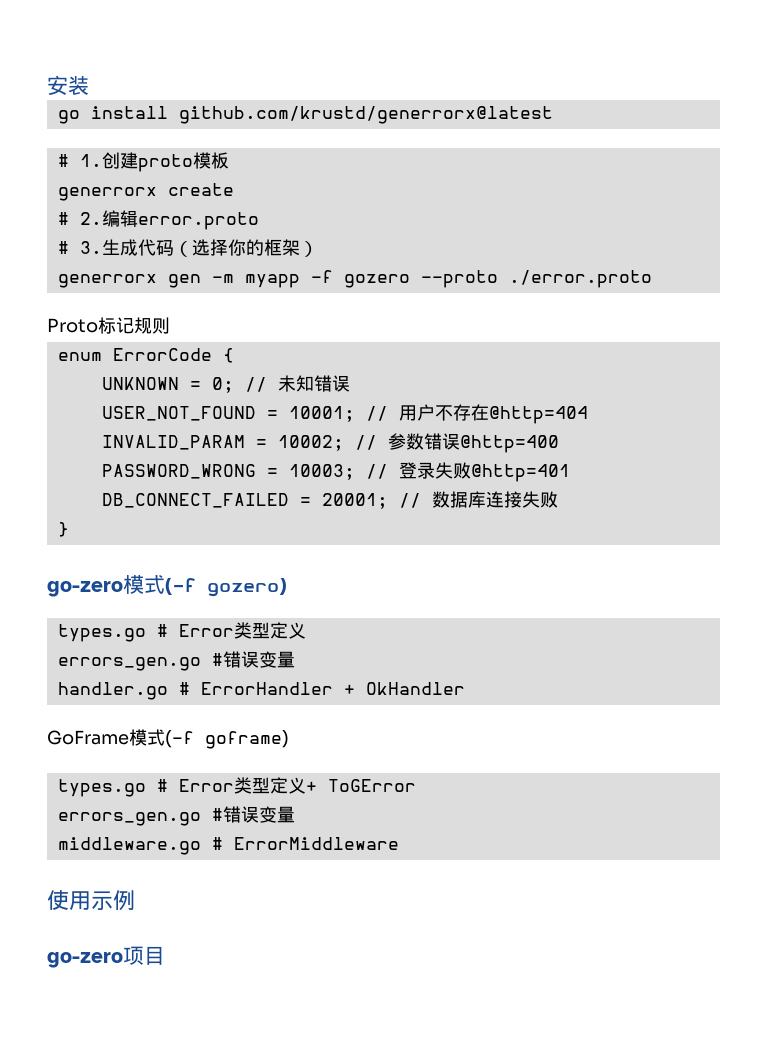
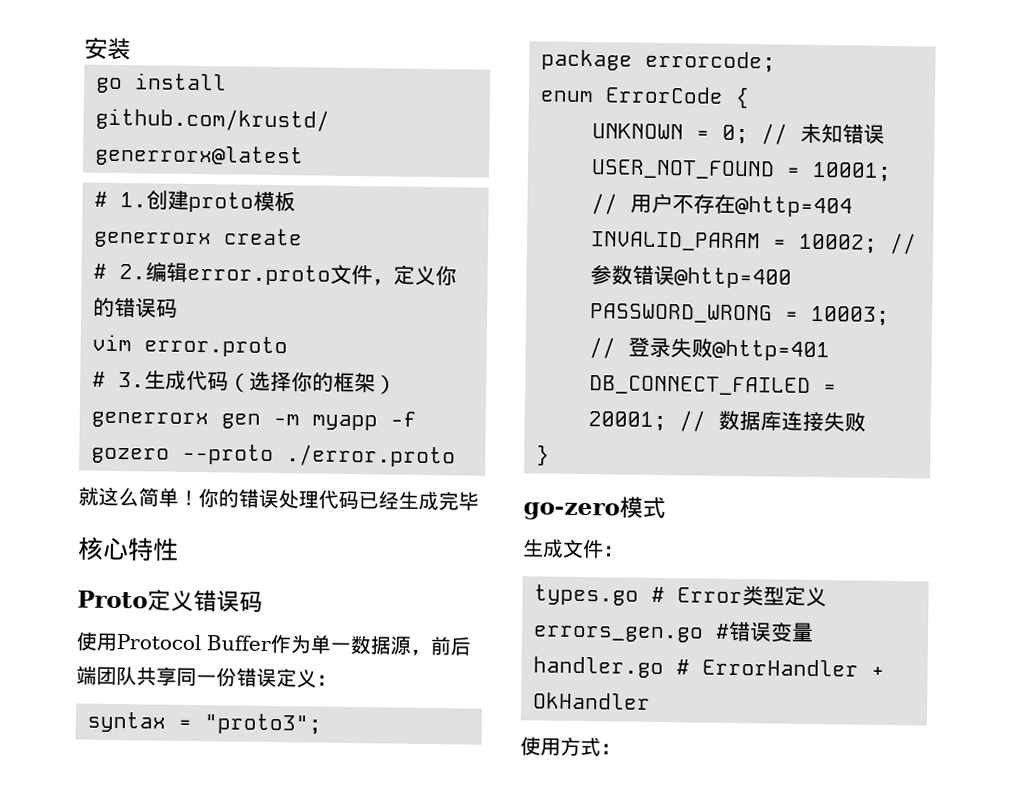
(259, 221) none -> [330,264,457,286] [93,297,178,318] [92,334,288,358] 文件，定义你的错误码 // vim error.proto
[47,317,170,334] Proto标记规则 -> [78,486,479,511] [77,536,179,562] [77,589,263,613] [76,631,471,657] [76,665,337,688] [87,711,322,735] [541,49,776,73] 就这么简单！你的错误处理代码已经生成完毕 // 核心特性 // Proto定义错误码 // 使用Protocol Buffer作为单一数据源，前后端团队共享同一份错误定义： // syntax = "proto3"; // package errorcode;
[165,578,287,597] (-f gozero) -> [522,538,624,559] // 生成文件：
[47,729,289,749] [57,777,416,797] [57,806,295,826] [57,837,399,855] [47,890,135,911] [47,946,165,968] GoFrame模式(-f goframe) // types.go # Error类型定义+ ToGError // errors_gen.go #错误变量 // middleware.go # ErrorMiddleware // 使用示例 // go-zero项目 -> [520,736,621,757] 使用方式：

